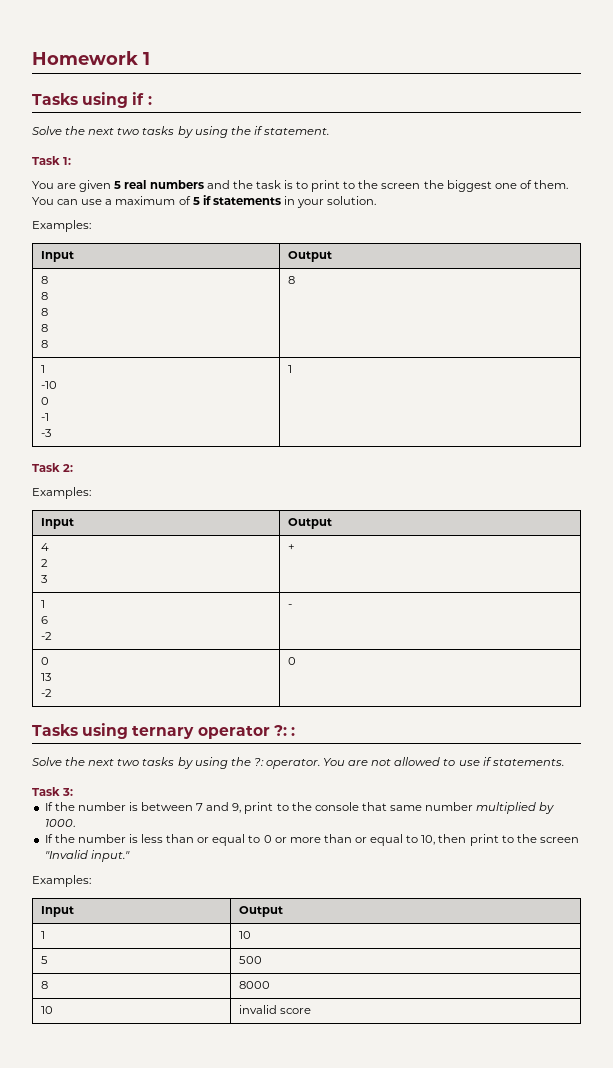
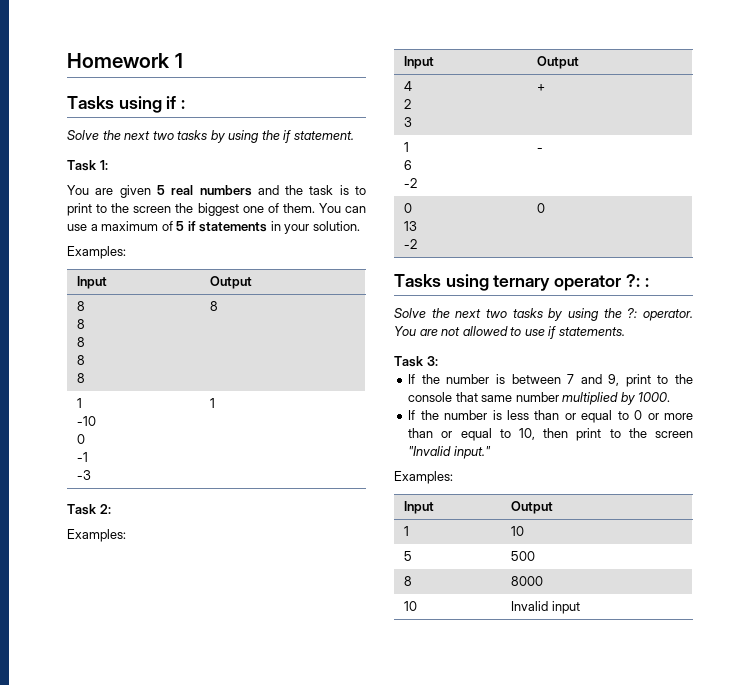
[239,1005,312,1014] invalid score -> [511,601,580,614] Invalid input

